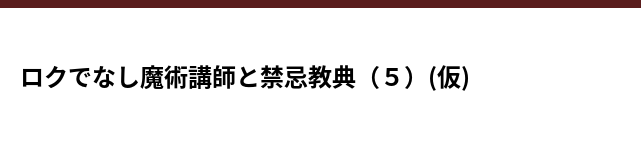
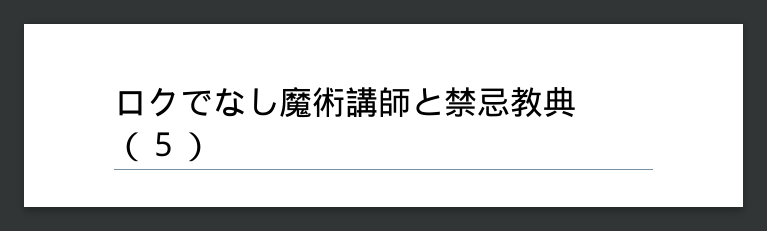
[428,65,470,91] (仮) -> (213, 147) none

